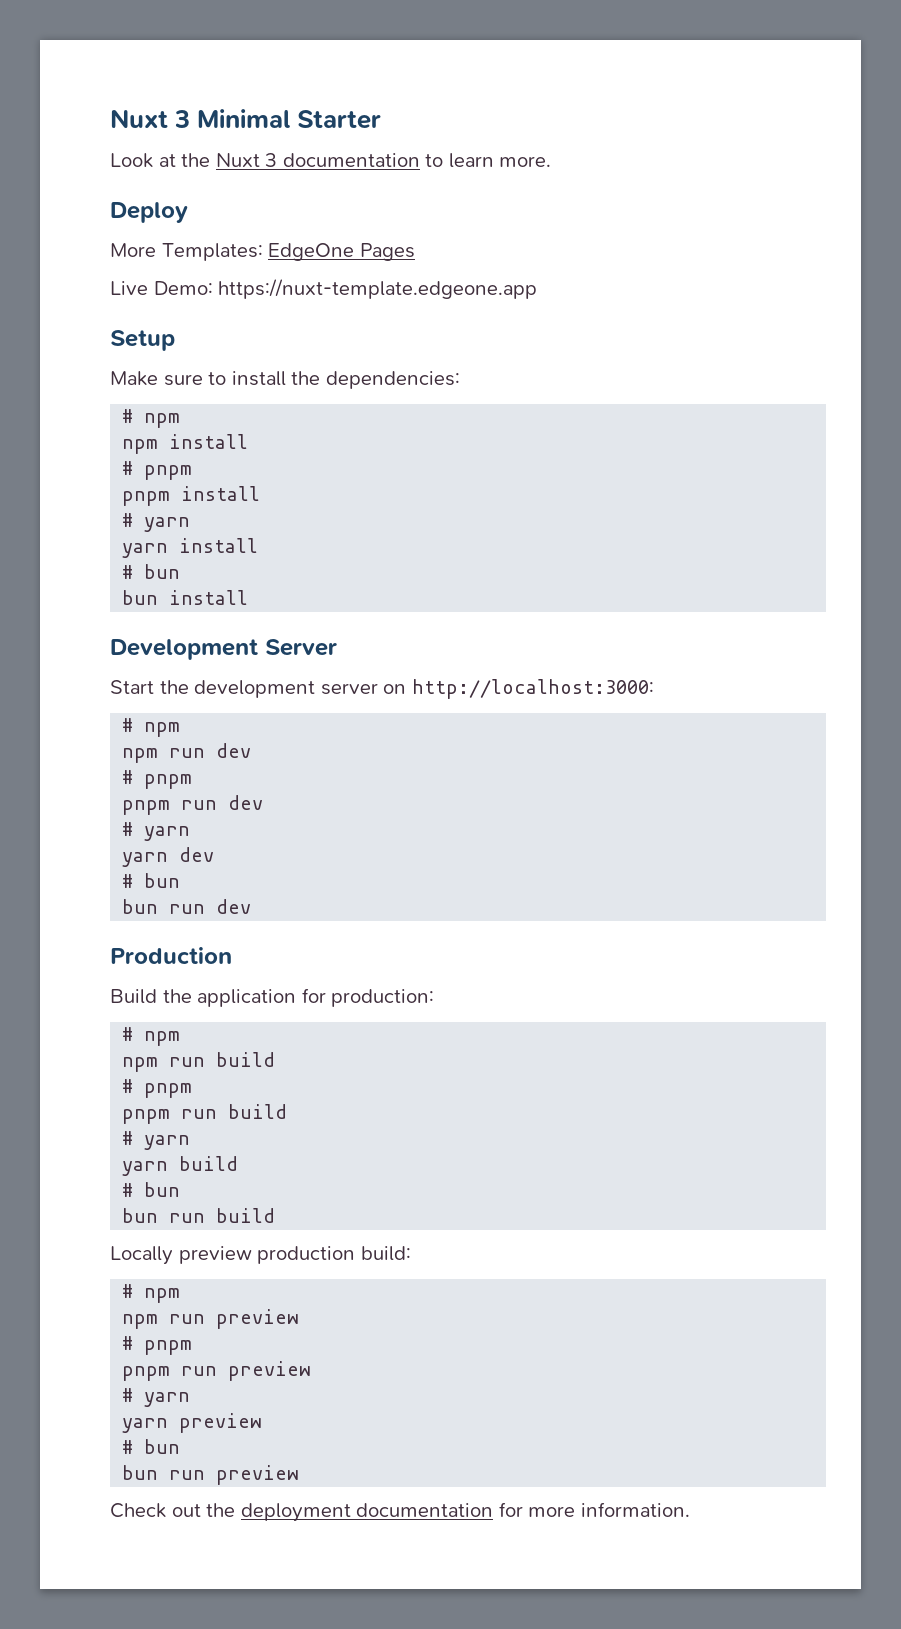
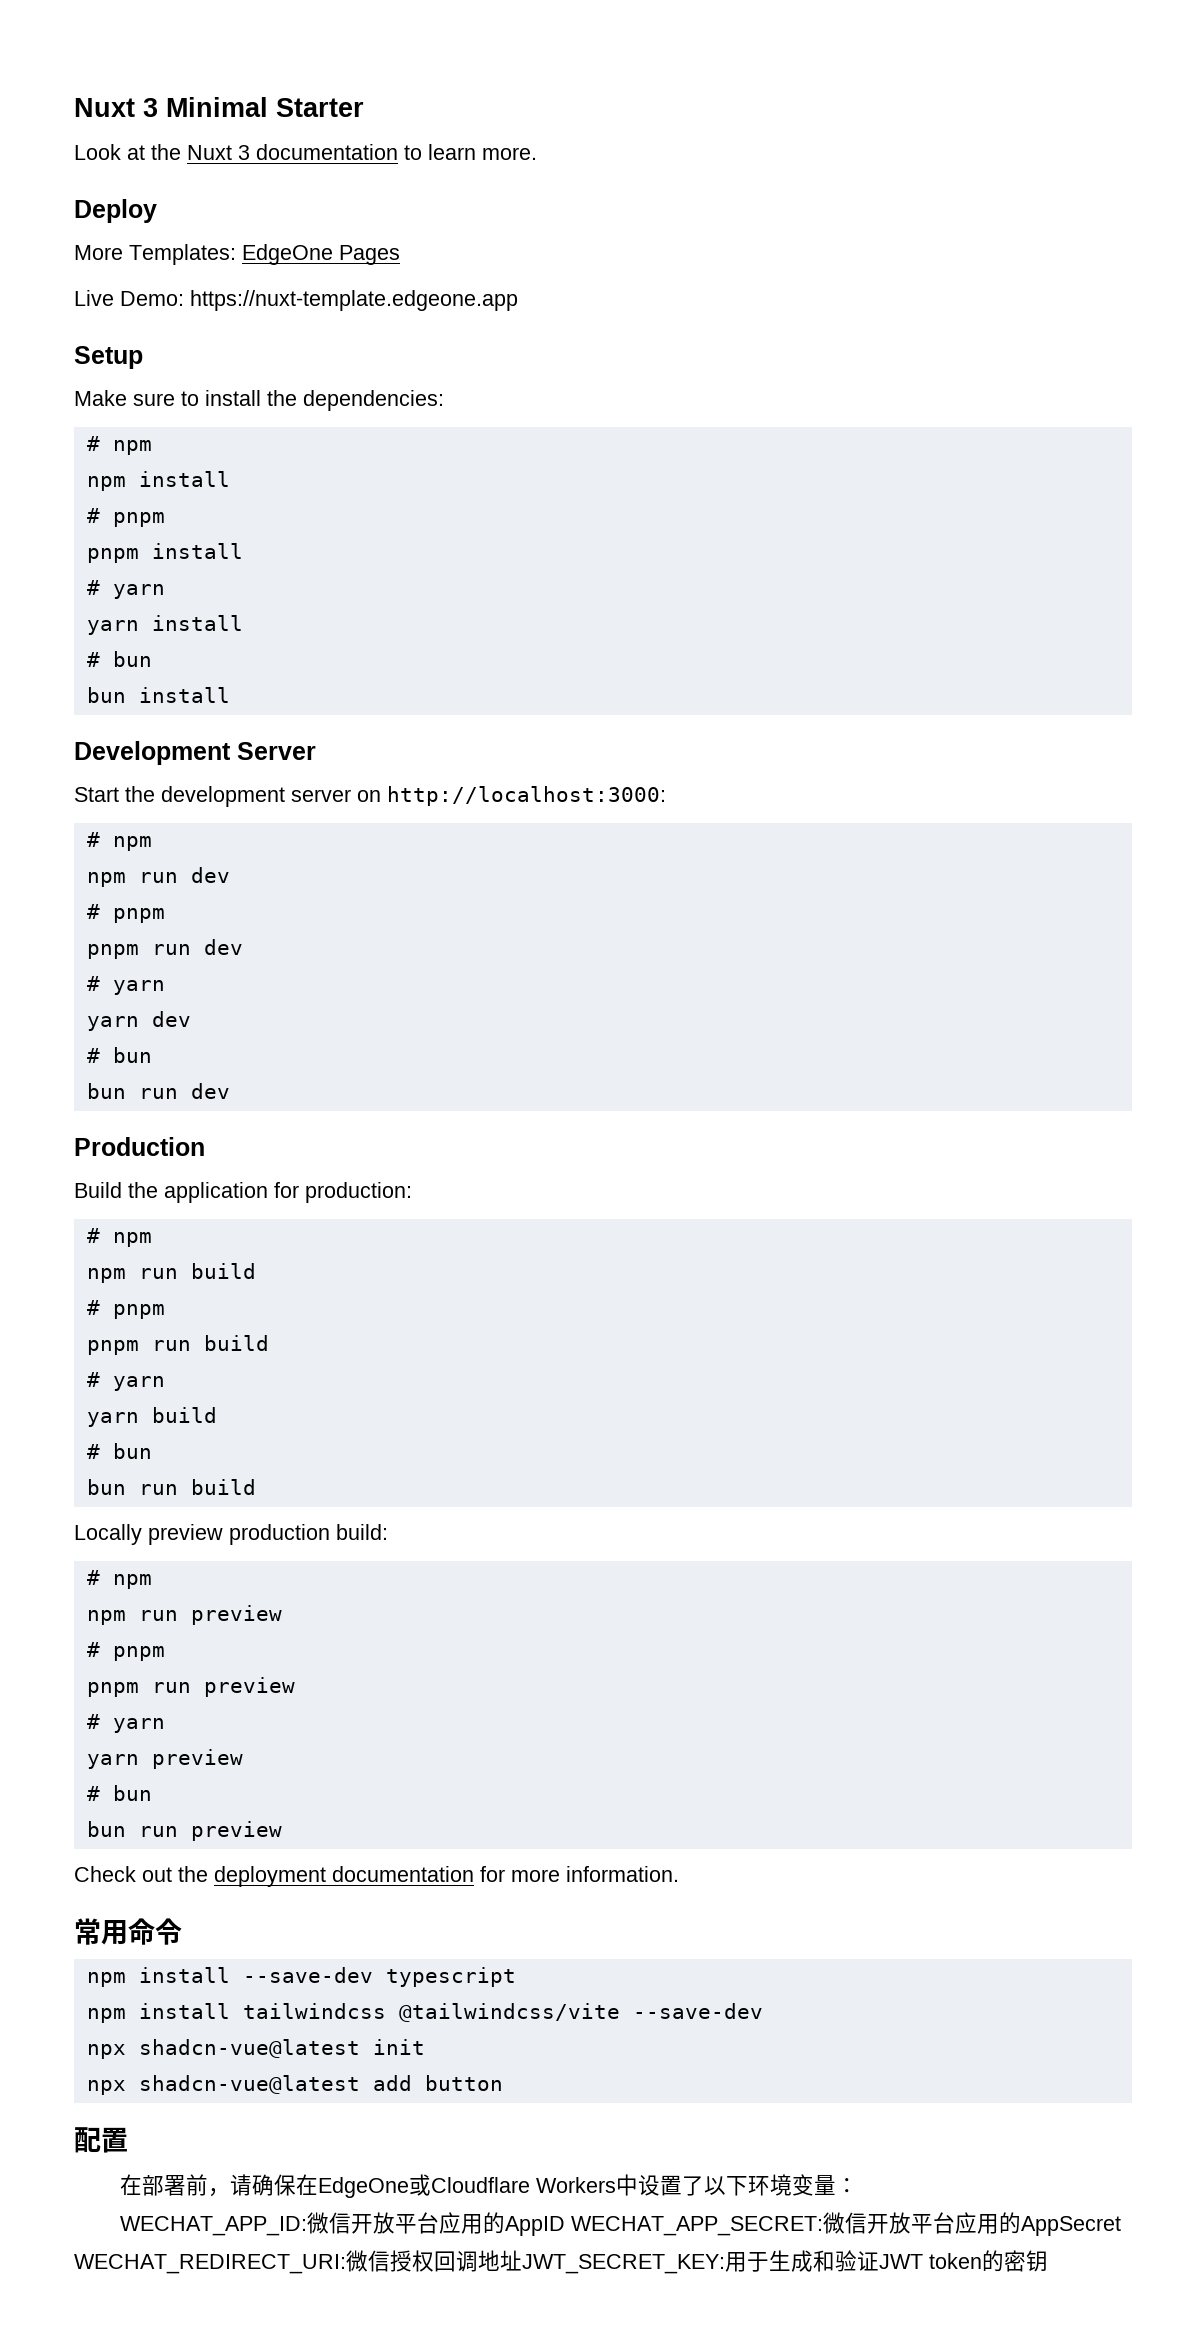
(690, 1509) none -> [74,1918,182,1945] [86,1967,516,1987] [86,2003,763,2023] [86,2039,425,2059] [86,2075,503,2095] [74,2127,128,2153] [120,2174,859,2198] [120,2212,1122,2236] [74,2250,1048,2274] // 常用命令 // npm install --save-dev typescript // npm install tailwindcss @tailwindcss/vite --save-dev // npx shadcn-vue@latest init // npx shadcn-vue@latest add button // 配置 // 在部署前，请确保在EdgeOne或Cloudflare Workers中设置了以下环境变量： // WECHAT_APP_ID:微信开放平台应用的AppID WECHAT_APP_SECRET:微信开放平台应用的AppSecret WECHAT_REDIRECT_URI:微信授权回调地址JWT_SECRET_KEY:用于生成和验证JWT token的密钥

